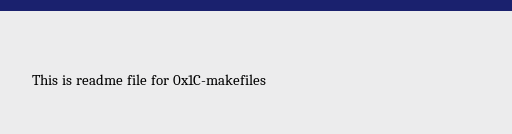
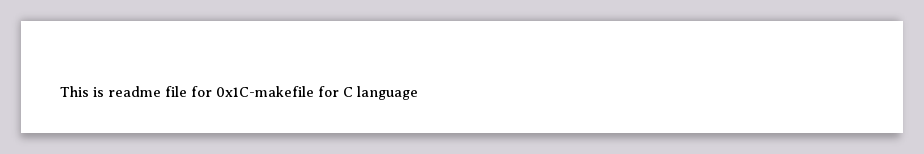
[172,74,266,85] 0x1C-makefiles -> [216,86,418,100] 0x1C-makefile for C language

